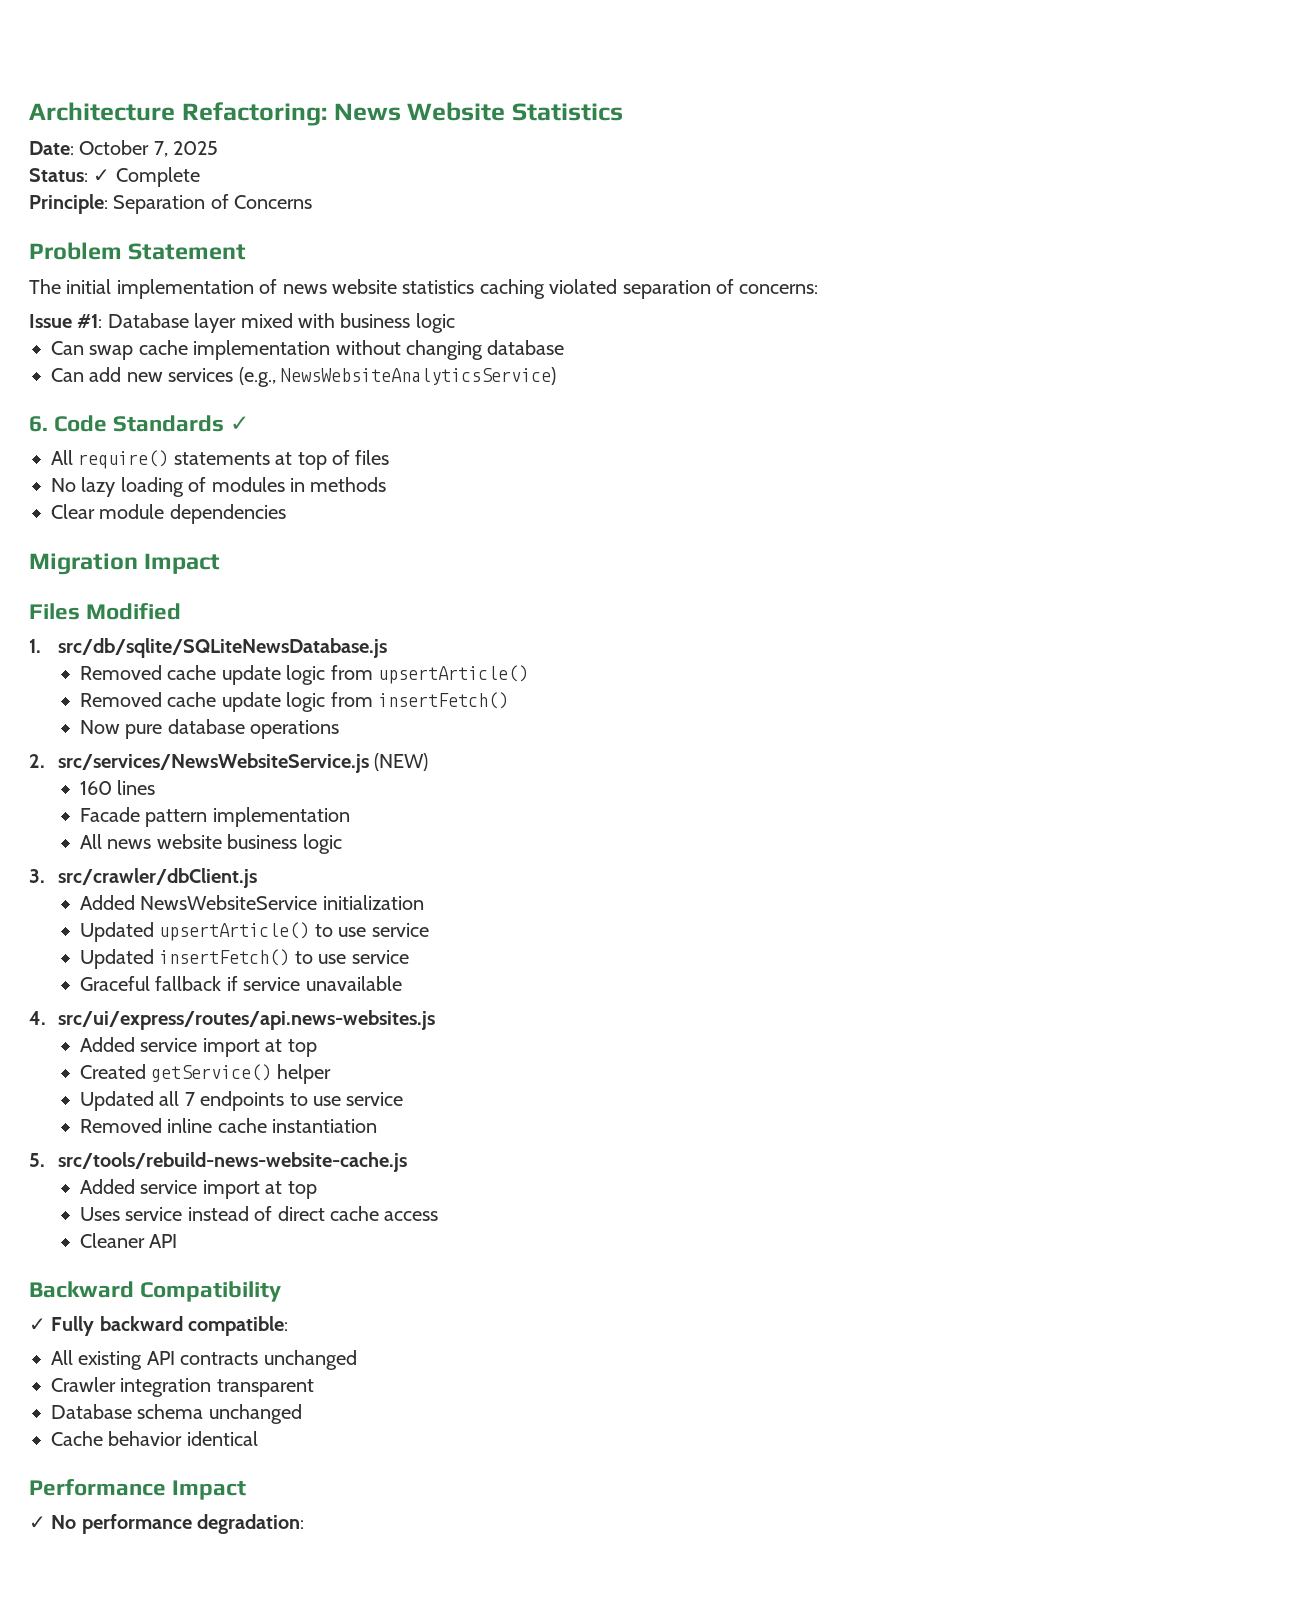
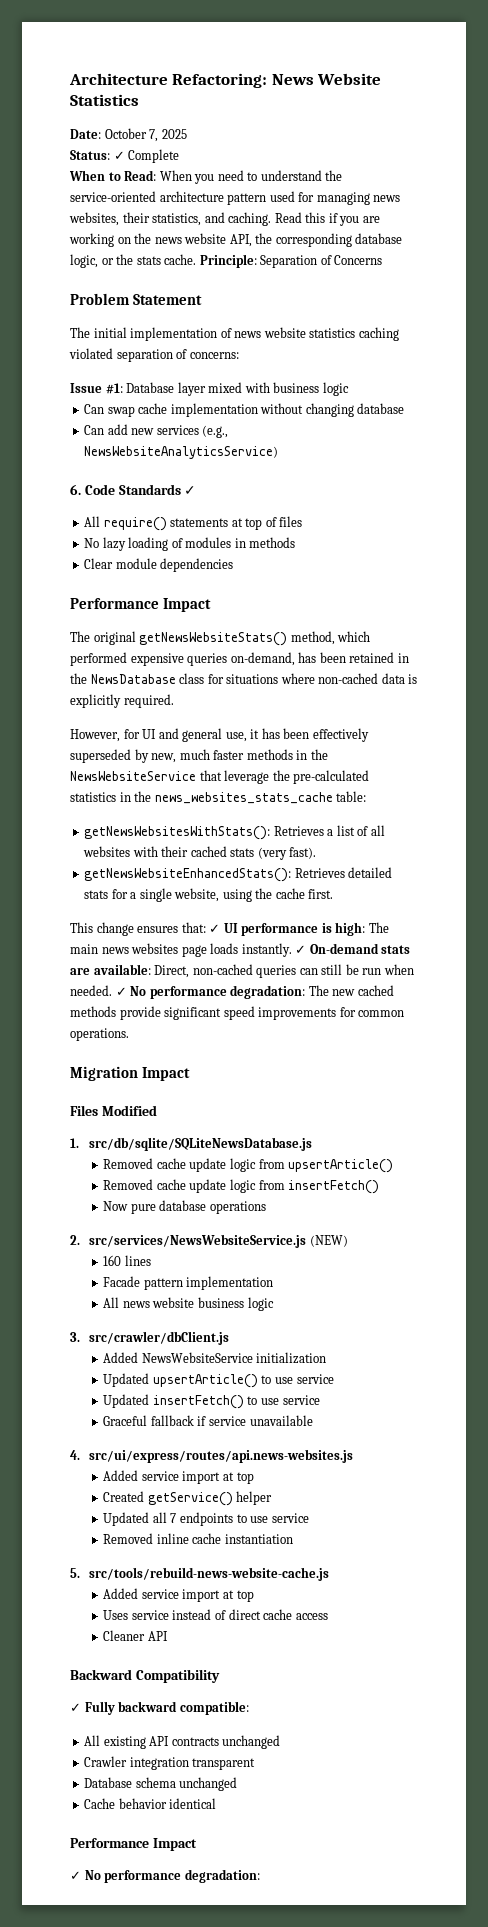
(200, 177) none -> [69,170,343,184] [70,191,401,205] [69,212,380,226] [69,233,403,247] [70,254,197,268] When to Read: When you need to understand the service-oriented architecture pattern used for managing news websites, their statistics, and caching. Read this if you are working on the news website API, the corresponding database logic, or the stats cache.
(286, 514) none -> [70,598,212,612] [70,631,371,646] [70,652,409,666] [70,673,418,684] [70,694,174,708] [70,728,369,742] [70,749,328,763] [70,770,370,784] [70,791,367,804] [84,825,385,840] [83,846,317,860] [84,867,393,882] [84,888,334,902] [70,922,389,936] [70,943,411,957] [70,964,414,978] [70,985,394,999] [70,1006,405,1020] [70,1028,129,1041] // Performance Impact // The original getNewsWebsiteStats() method, which performed expensive queries on-demand, has been retained in the NewsDatabase class for situations where non-cached data is explicitly required. // However, for UI and general use, it has been effectively superseded by new, much faster methods in the NewsWebsiteService that leverage the pre-calculated statistics in the news_websites_stats_cache table: // getNewsWebsitesWithStats(): Retrieves a list of all websites with their cached stats (very fast). // getNewsWebsiteEnhancedStats(): Retrieves detailed stats for a single website, using the cache first. // This change ensures that: ✓ UI performance is high: The main news websites page loads instantly. ✓ On-demand stats are available: Direct, non-cached queries can still be run when needed. ✓ No performance degradation: The new cached methods provide significant speed improvements for common operations.

